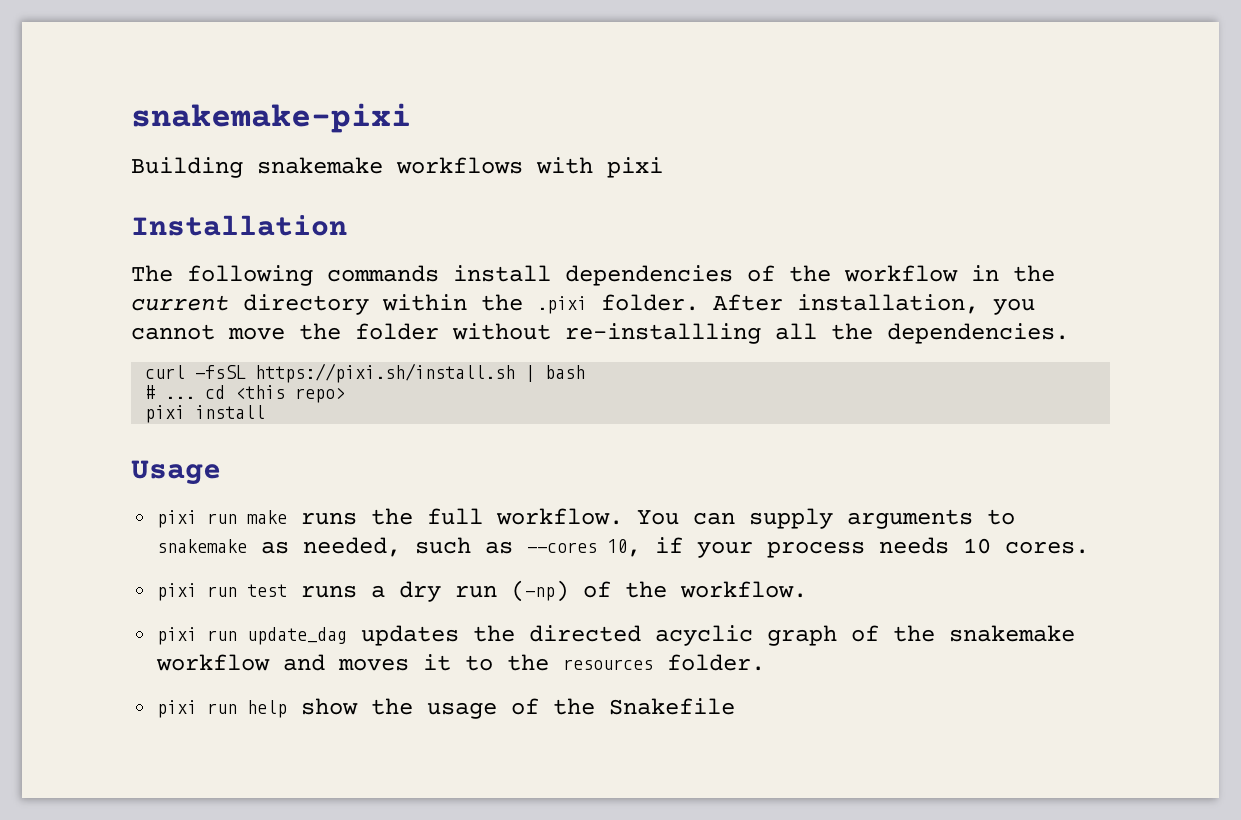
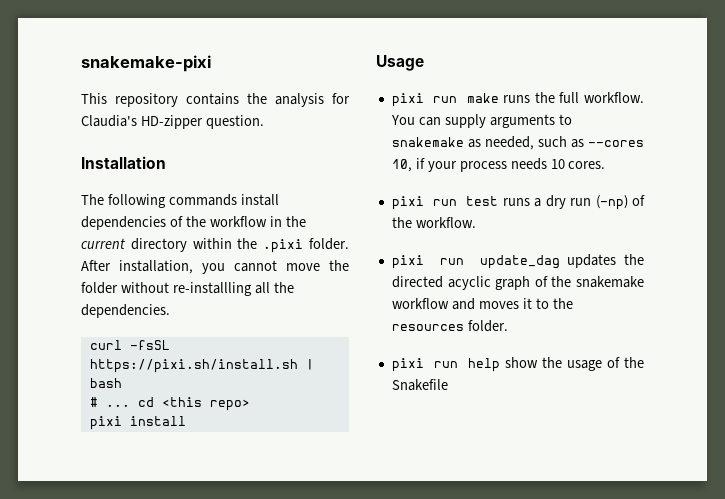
[131,157,663,178] Building snakemake workflows with pixi -> [81,93,350,107] [81,115,264,129] This repository contains the analysis for Claudia's HD-zipper question.

